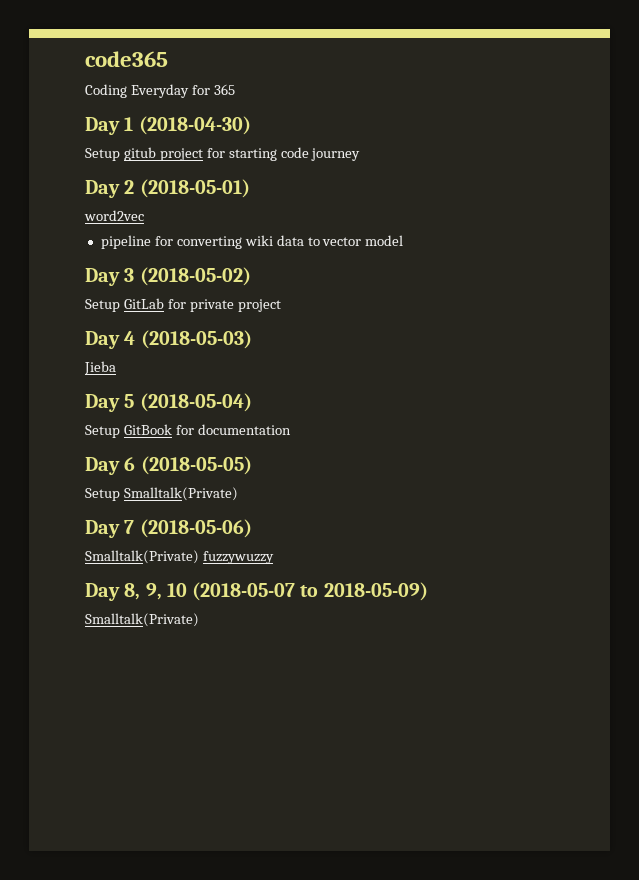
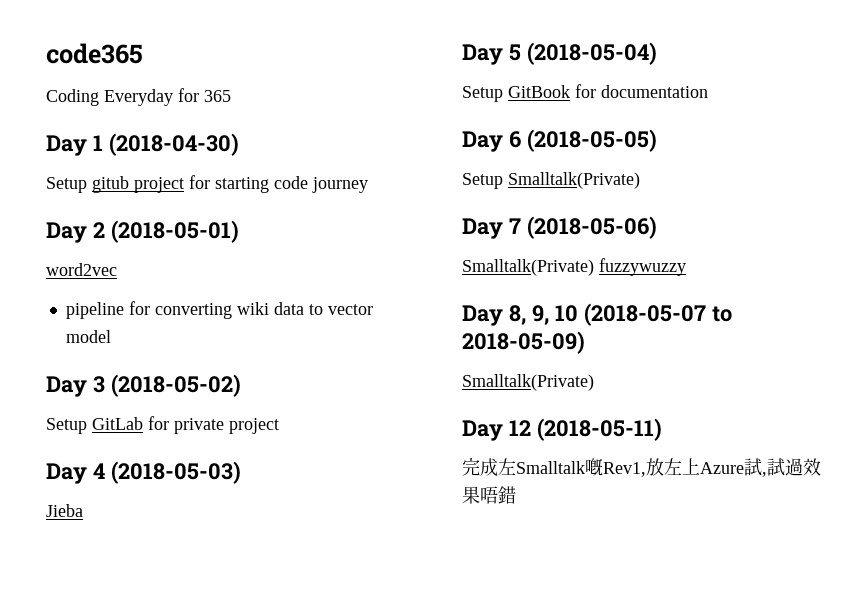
(199, 620) none -> [462,418,662,441] [462,457,821,477] [462,486,516,504] // Day 12 (2018-05-11) // 完成左Smalltalk嘅Rev1,放左上Azure試,試過效果唔錯

